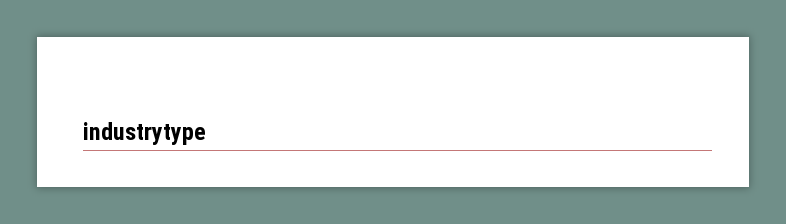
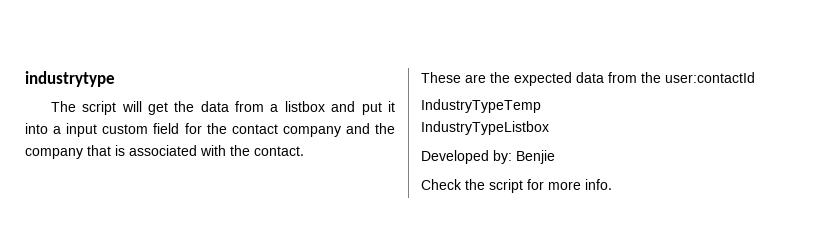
(206, 133) none -> [50,101,395,115] [25,123,396,137] [25,145,304,159] [421,72,755,86] [421,99,541,113] [421,121,549,135] [421,150,555,164] [421,179,612,193] // The script will get the data from a listbox and put it into a input custom field for the contact company and the company that is associated with the contact. // These are the expected data from the user:contactId // IndustryTypeTemp // IndustryTypeListbox // Developed by: Benjie // Check the script for more info.

